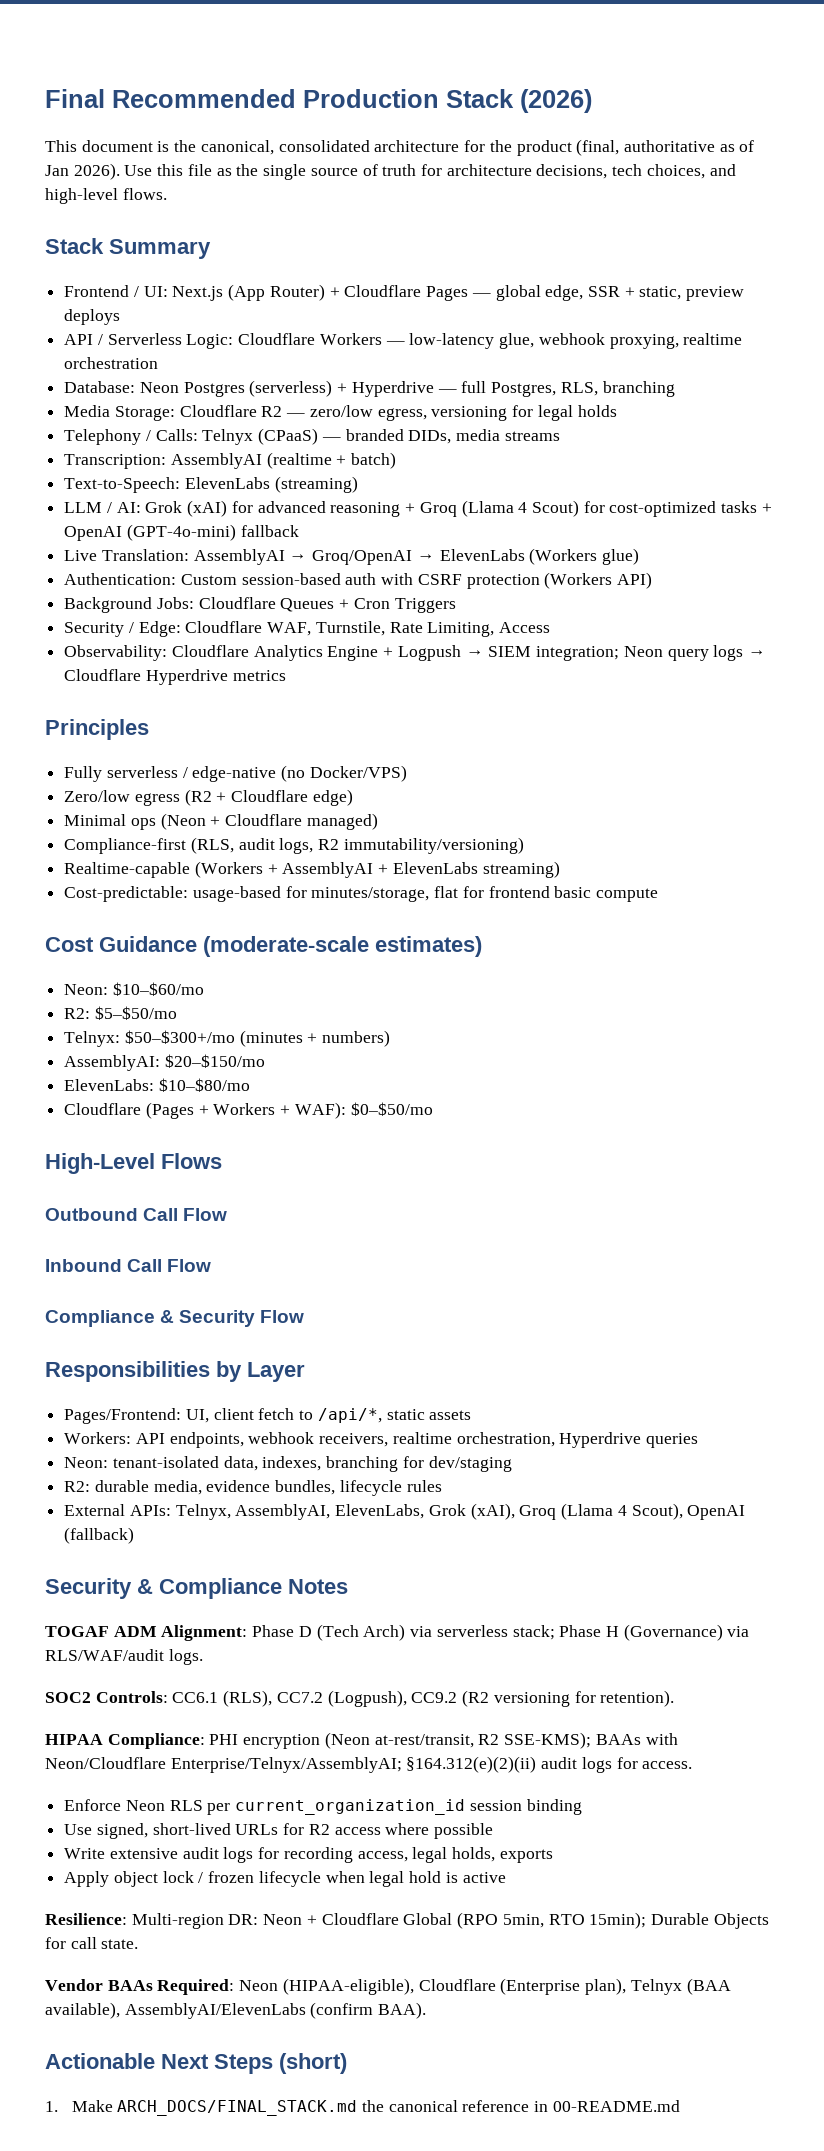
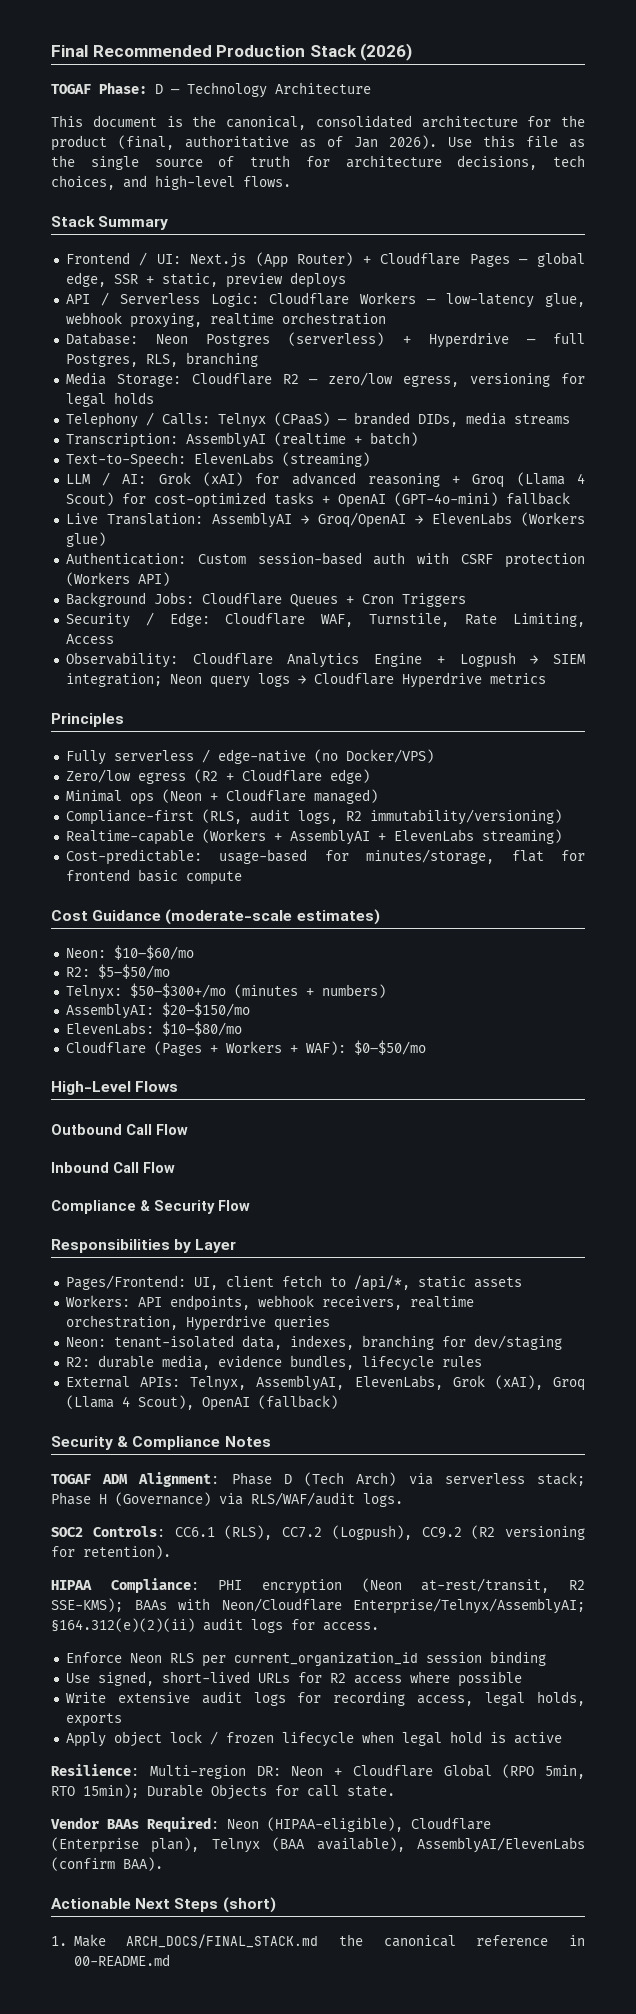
(592, 101) none -> [51,82,371,98] // TOGAF Phase: D — Technology Architecture

